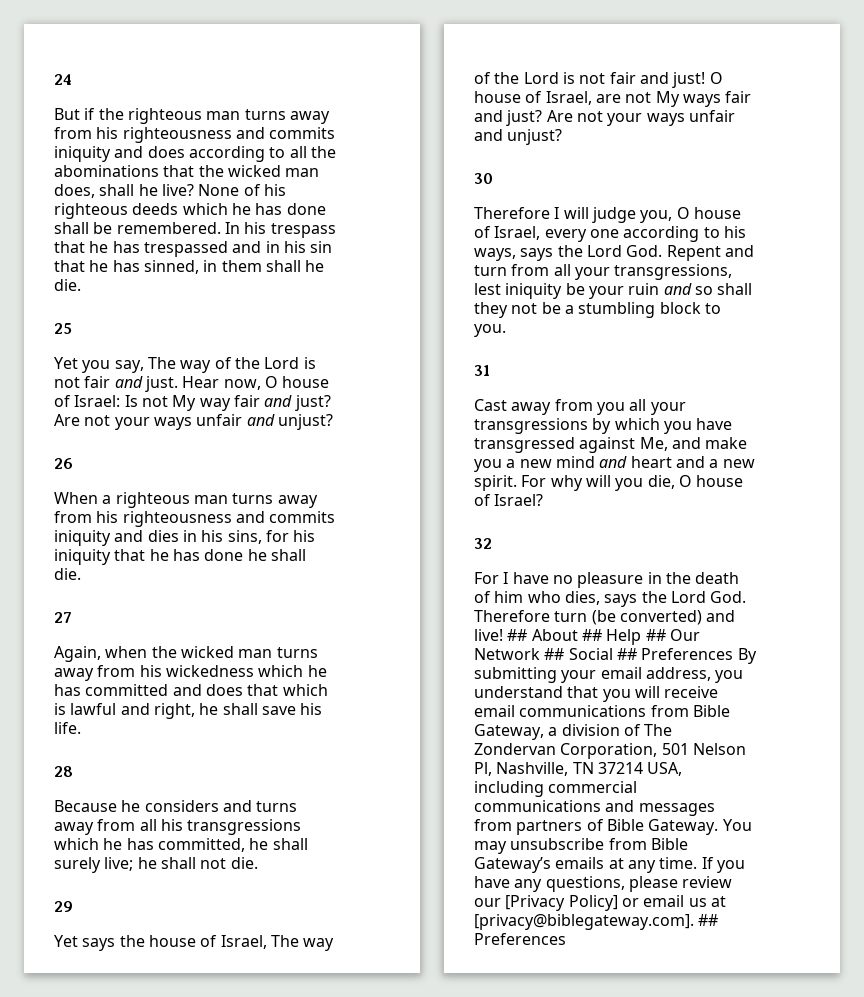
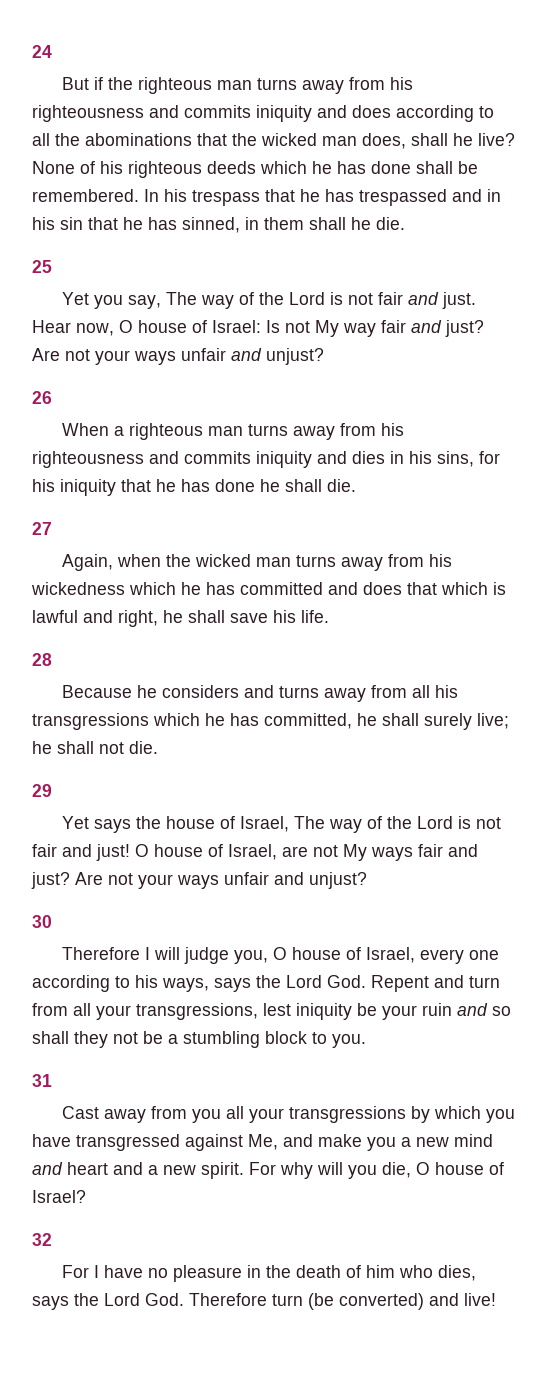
[507,629,700,645] [474,648,757,664] [474,667,744,683] [474,686,719,702] [474,705,730,717] [474,724,673,740] [474,743,746,759] [474,762,683,776] [474,781,638,797] [474,800,715,816] [474,819,752,835] [474,838,688,854] [474,857,745,873] [474,876,733,892] [474,895,726,911] [474,914,719,930] [474,933,566,945] ## About ## Help ## Our Network ## Social ## Preferences By submitting your email address, you understand that you will receive email communications from Bible Gateway, a division of The Zondervan Corporation, 501 Nelson Pl, Nashville, TN 37214 USA, including commercial communications and messages from partners of Bible Gateway. You may unsubscribe from Bible Gateway’s emails at any time. If you have any questions, please review our [Privacy Policy] or email us at [privacy@biblegateway.com]. ## Preferences -> (496, 1299) none

